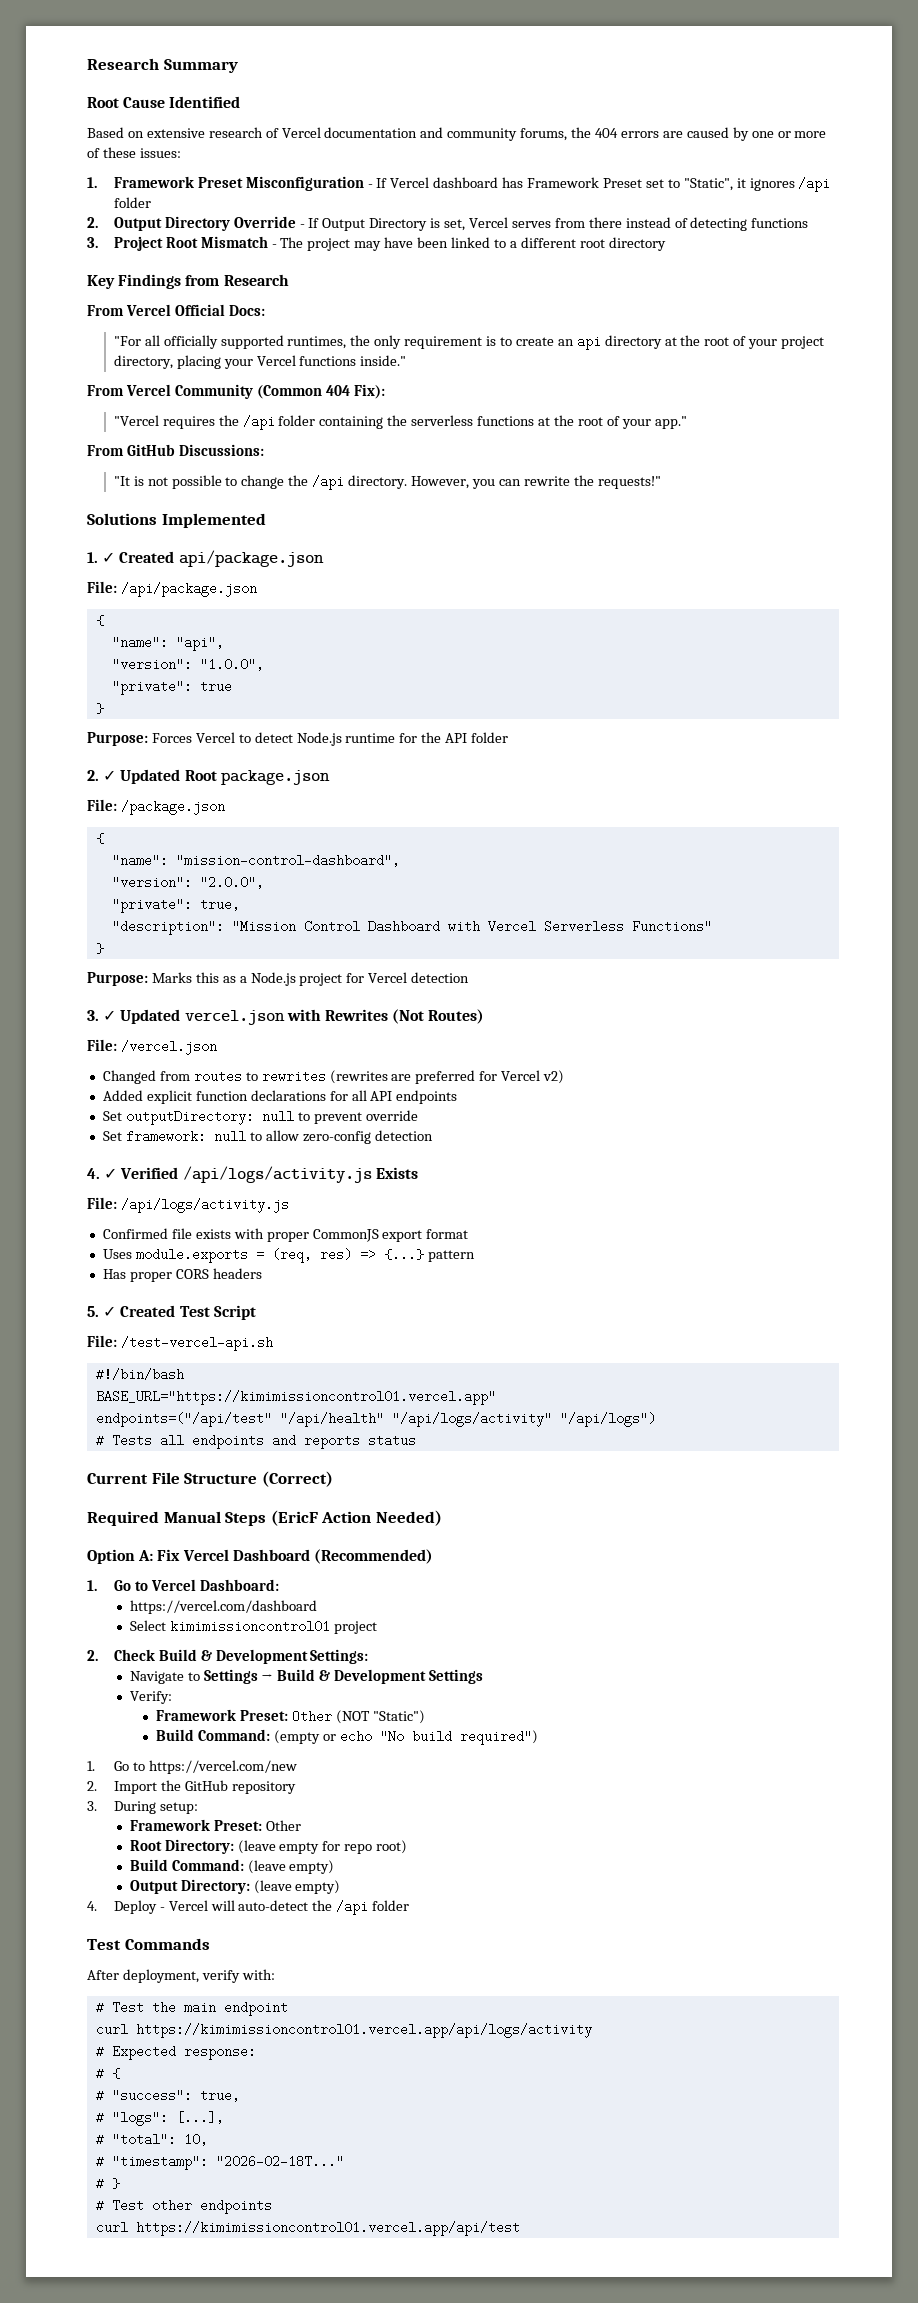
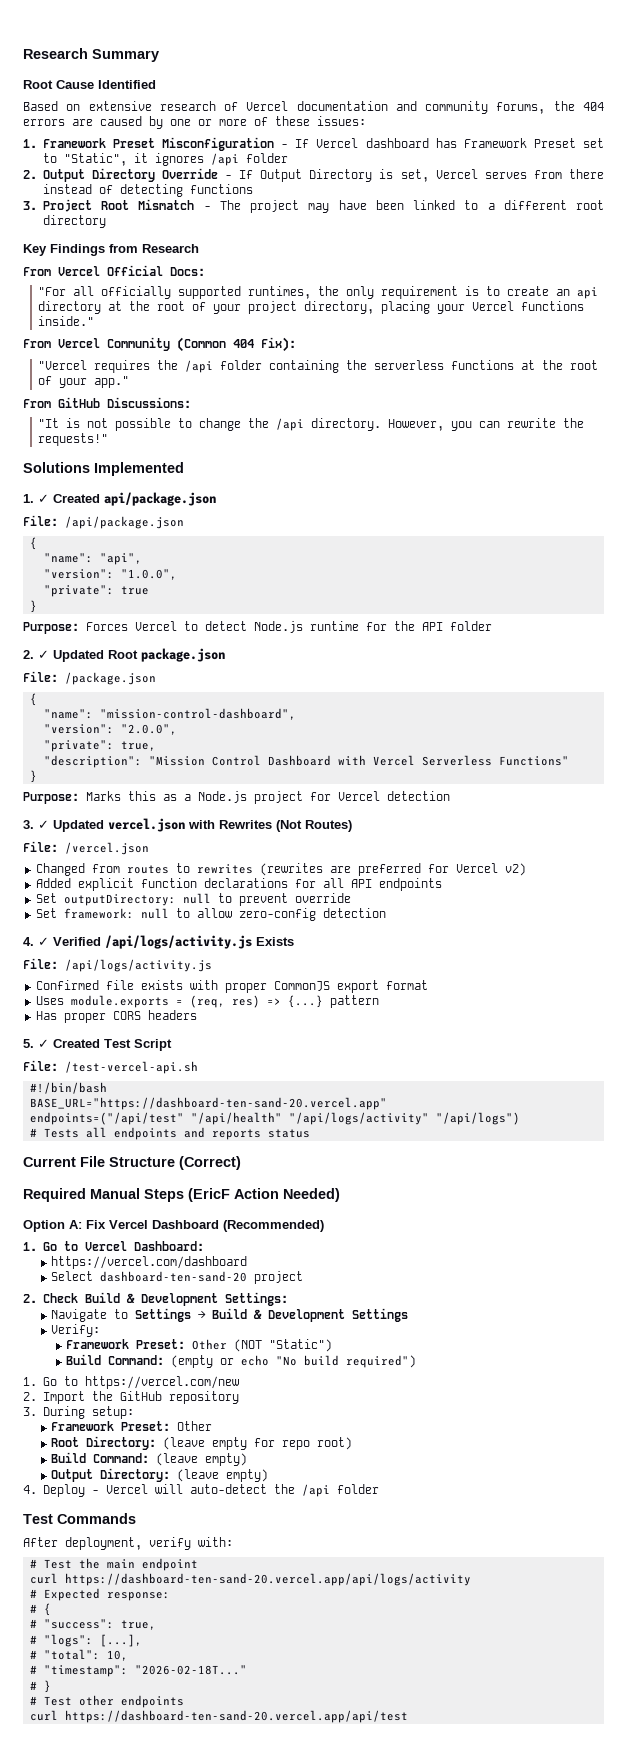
[95,1390,496,1405] BASE_URL="https://kimimissioncontrol01.vercel.app" -> [29,1097,387,1110] BASE_URL="https://dashboard-ten-sand-20.vercel.app"
[169,1620,330,1633] kimimissioncontrol01 -> [99,1271,247,1282] dashboard-ten-sand-20
[135,2023,592,2038] https://kimimissioncontrol01.vercel.app/api/logs/activity -> [64,1573,471,1586] https://dashboard-ten-sand-20.vercel.app/api/logs/activity
[135,2221,520,2236] https://kimimissioncontrol01.vercel.app/api/test -> [64,1710,408,1723] https://dashboard-ten-sand-20.vercel.app/api/test

